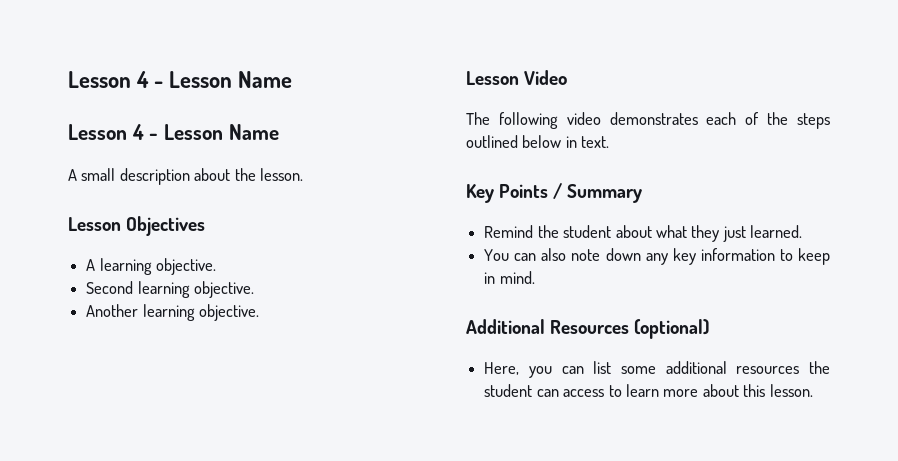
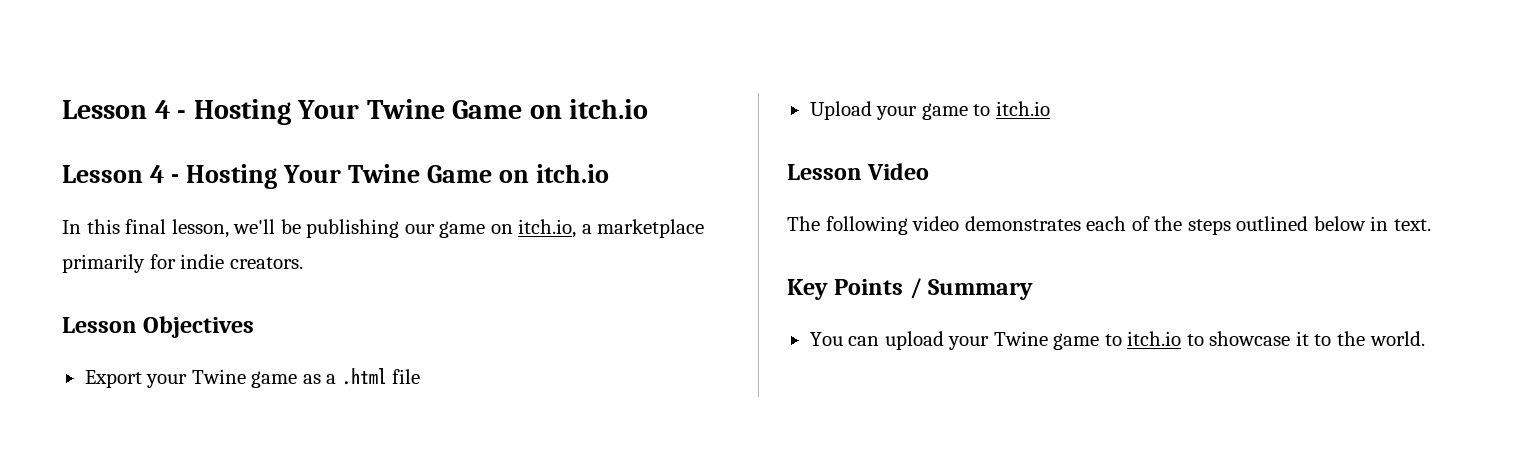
[68,71,293,88] [68,124,279,140] [68,168,304,185] [68,216,206,236] [86,258,217,275] [86,281,255,298] [86,304,260,321] Lesson 4 - Lesson Name // Lesson 4 - Lesson Name // A small description about the lesson. // Lesson Objectives // A learning objective. // Second learning objective. // Another learning objective. -> [62,99,649,125] [62,164,610,189] [62,219,705,238] [62,254,303,273] [62,316,255,338] [84,368,421,388] [809,101,1050,120] Lesson 4 - Hosting Your Twine Game on itch.io // Lesson 4 - Hosting Your Twine Game on itch.io // In this final lesson, we'll be publishing our game on itch.io, a marketplace primarily for indie creators. // Lesson Objectives // Export your Twine game as a .html file // Upload your game to itch.io
[484,225,803,242] [484,248,830,265] [484,271,535,284] [466,319,710,339] [484,361,830,378] [484,384,813,397] Remind the student about what they just learned. // You can also note down any key information to keep in mind. // Additional Resources (optional) // Here, you can list some additional resources the student can access to learn more about this lesson. -> [809,331,1425,350] You can upload your Twine game to itch.io to showcase it to the world.

